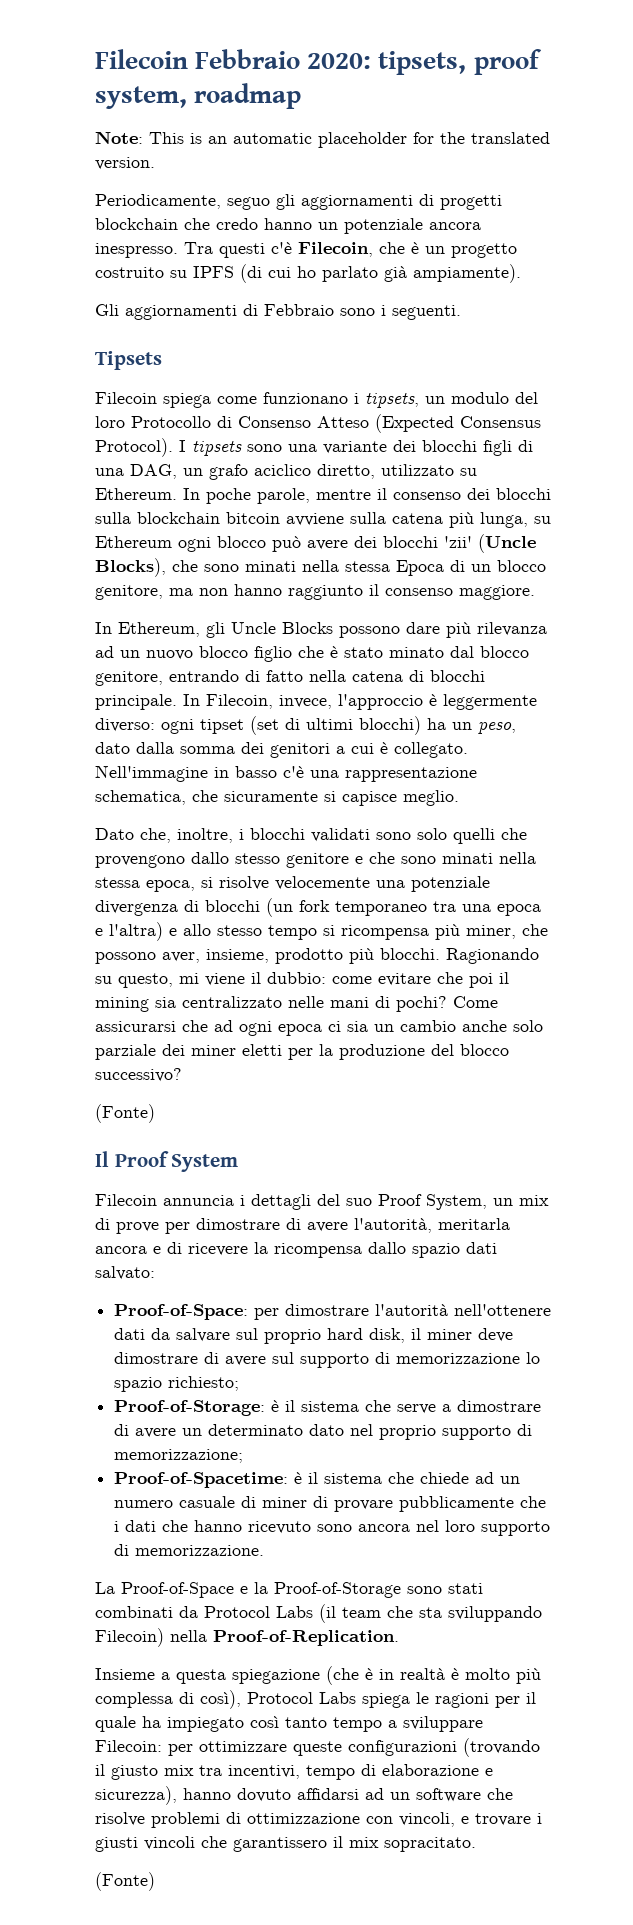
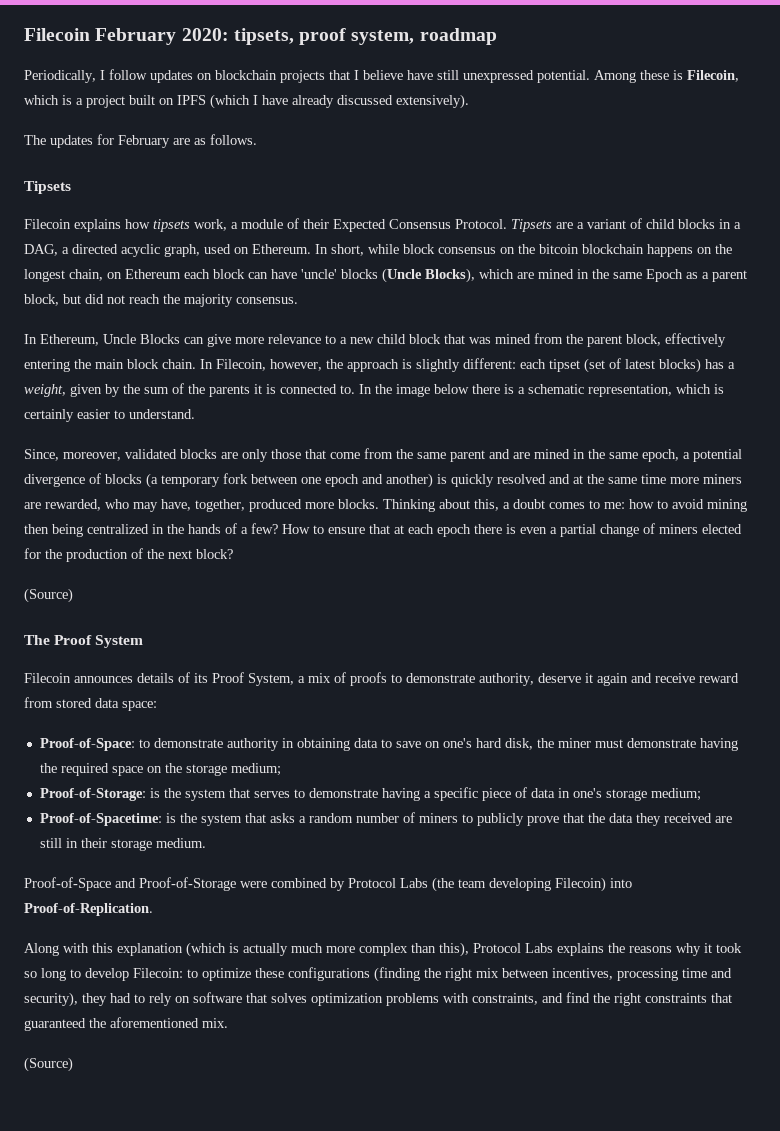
[95,49,301,69] Filecoin Febbraio -> [24,28,177,45] Filecoin February
[95,131,550,148] [95,157,155,170] [95,194,502,210] [95,218,481,234] [95,242,517,258] [95,264,521,283] [95,304,461,320] [95,351,162,370] [95,392,538,408] [95,414,541,433] [95,438,533,457] [95,464,477,480] [95,488,551,504] [95,512,551,528] [95,534,536,553] [95,558,546,577] [95,584,535,600] Note: This is an automatic placeholder for the translated version. // Periodicamente, seguo gli aggiornamenti di progetti blockchain che credo hanno un potenziale ancora inespresso. Tra questi c'è Filecoin, che è un progetto costruito su IPFS (di cui ho parlato già ampiamente). // Gli aggiornamenti di Febbraio sono i seguenti. // Tipsets // Filecoin spiega come funzionano i tipsets, un modulo del loro Protocollo di Consenso Atteso (Expected Consensus Protocol). I tipsets sono una variante dei blocchi figli di una DAG, un grafo aciclico diretto, utilizzato su Ethereum. In poche parole, mentre il consenso dei blocchi sulla blockchain bitcoin avviene sulla catena più lunga, su Ethereum ogni blocco può avere dei blocchi 'zii' (Uncle Blocks), che sono minati nella stessa Epoca di un blocco genitore, ma non hanno raggiunto il consenso maggiore. -> [24,69,739,83] [24,94,469,109] [24,134,257,148] [24,181,71,194] [24,218,741,232] [24,244,732,257] [24,268,747,283] [24,294,298,307] Periodically, I follow updates on blockchain projects that I believe have still unexpressed potential. Among these is Filecoin, which is a project built on IPFS (which I have already discussed extensively). // The updates for February are as follows. // Tipsets // Filecoin explains how tipsets work, a module of their Expected Consensus Protocol. Tipsets are a variant of child blocks in a DAG, a directed acyclic graph, used on Ethereum. In short, while block consensus on the bitcoin blockchain happens on the longest chain, on Ethereum each block can have 'uncle' blocks (Uncle Blocks), which are mined in the same Epoch as a parent block, but did not reach the majority consensus.
[206,622,225,638] gli -> (99, 340) none
[339,622,547,638] [95,646,529,662] [95,670,485,686] [95,694,537,710] [95,716,516,735] [95,742,468,758] [95,765,477,782] [95,790,459,806] [95,828,527,844] [95,852,536,868] [95,876,490,892] [95,898,541,917] [95,922,548,941] [95,948,539,964] [95,972,509,988] [95,996,498,1012] [95,1020,543,1036] [95,1044,509,1060] [95,1068,182,1082] [95,1104,155,1123] [95,1151,239,1172] [95,1194,549,1210] [95,1218,510,1234] [95,1242,497,1258] [95,1266,155,1280] [114,1304,552,1320] [114,1328,514,1344] [114,1352,541,1368] [114,1376,240,1392] [114,1400,542,1416] [114,1424,533,1440] [114,1449,244,1463] [114,1472,521,1488] [114,1496,547,1512] [114,1520,551,1536] [114,1544,265,1556] [95,1582,483,1598] [95,1604,542,1623] [95,1628,399,1647] [95,1666,541,1685] [95,1690,536,1709] [95,1716,483,1732] [95,1738,540,1757] [95,1764,493,1780] [95,1786,513,1805] [95,1812,542,1828] [95,1836,476,1852] [95,1872,155,1891] possono dare più rilevanza ad un nuovo blocco figlio che è stato minato dal blocco genitore, entrando di fatto nella catena di blocchi principale. In Filecoin, invece, l'approccio è leggermente diverso: ogni tipset (set di ultimi blocchi) ha un peso, dato dalla somma dei genitori a cui è collegato. Nell'immagine in basso c'è una rappresentazione schematica, che sicuramente si capisce meglio. // Dato che, inoltre, i blocchi validati sono solo quelli che provengono dallo stesso genitore e che sono minati nella stessa epoca, si risolve velocemente una potenziale divergenza di blocchi (un fork temporaneo tra una epoca e l'altra) e allo stesso tempo si ricompensa più miner, che possono aver, insieme, prodotto più blocchi. Ragionando su questo, mi viene il dubbio: come evitare che poi il mining sia centralizzato nelle mani di pochi? Come assicurarsi che ad ogni epoca ci sia un cambio anche solo parziale dei miner eletti per la produzione del blocco successivo? // (Fonte) // Il Proof System // Filecoin annuncia i dettagli del suo Proof System, un mix di prove per dimostrare di avere l'autorità, meritarla ancora e di ricevere la ricompensa dallo spazio dati salvato: // Proof-of-Space: per dimostrare l'autorità nell'ottenere dati da salvare sul proprio hard disk, il miner deve dimostrare di avere sul supporto di memorizzazione lo spazio richiesto; // Proof-of-Storage: è il sistema che serve a dimostrare di avere un determinato dato nel proprio supporto di memorizzazione; // Proof-of-Spacetime: è il sistema che chiede ad un numero casuale di miner di provare pubblicamente che i dati che hanno ricevuto sono ancora nel loro supporto di memorizzazione. // La Proof-of-Space e la Proof-of-Storage sono stati combinati da Protocol Labs (il team che sta sviluppando Filecoin) nella Proof-of-Replication. // Insieme a questa spiegazione (che è in realtà è molto più complessa di così), Protocol Labs spiega le ragioni per il quale ha impiegato così tanto tempo a sviluppare Filecoin: per ottimizzare queste configurazioni (trovando il giusto mix tra incentivi, tempo di elaborazione e sicurezza), hanno dovuto affidarsi ad un software che risolve problemi di ottimizzazione con vincoli, e trovare i giusti vincoli che garantissero il mix sopracitato. // (Fonte) -> [184,333,726,347] [24,358,735,373] [24,383,724,397] [24,409,195,422] [24,448,742,462] [24,473,742,488] [24,499,747,512] [24,523,742,537] [24,548,233,562] [24,588,73,603] [24,635,144,648] [24,672,739,686] [24,697,157,711] [39,738,738,751] [39,763,281,776] [39,787,701,801] [39,812,732,826] [39,838,206,851] [24,877,632,892] [24,903,153,916] [24,942,742,957] [24,967,732,982] [24,992,732,1007] [24,1017,228,1031] [24,1057,73,1072] can give more relevance to a new child block that was mined from the parent block, effectively entering the main block chain. In Filecoin, however, the approach is slightly different: each tipset (set of latest blocks) has a weight, given by the sum of the parents it is connected to. In the image below there is a schematic representation, which is certainly easier to understand. // Since, moreover, validated blocks are only those that come from the same parent and are mined in the same epoch, a potential divergence of blocks (a temporary fork between one epoch and another) is quickly resolved and at the same time more miners are rewarded, who may have, together, produced more blocks. Thinking about this, a doubt comes to me: how to avoid mining then being centralized in the hands of a few? How to ensure that at each epoch there is even a partial change of miners elected for the production of the next block? // (Source) // The Proof System // Filecoin announces details of its Proof System, a mix of proofs to demonstrate authority, deserve it again and receive reward from stored data space: // Proof-of-Space: to demonstrate authority in obtaining data to save on one's hard disk, the miner must demonstrate having the required space on the storage medium; // Proof-of-Storage: is the system that serves to demonstrate having a specific piece of data in one's storage medium; // Proof-of-Spacetime: is the system that asks a random number of miners to publicly prove that the data they received are still in their storage medium. // Proof-of-Space and Proof-of-Storage were combined by Protocol Labs (the team developing Filecoin) into Proof-of-Replication. // Along with this explanation (which is actually much more complex than this), Protocol Labs explains the reasons why it took so long to develop Filecoin: to optimize these configurations (finding the right mix between incentives, processing time and security), they had to rely on software that solves optimization problems with constraints, and find the right constraints that guaranteed the aforementioned mix. // (Source)

